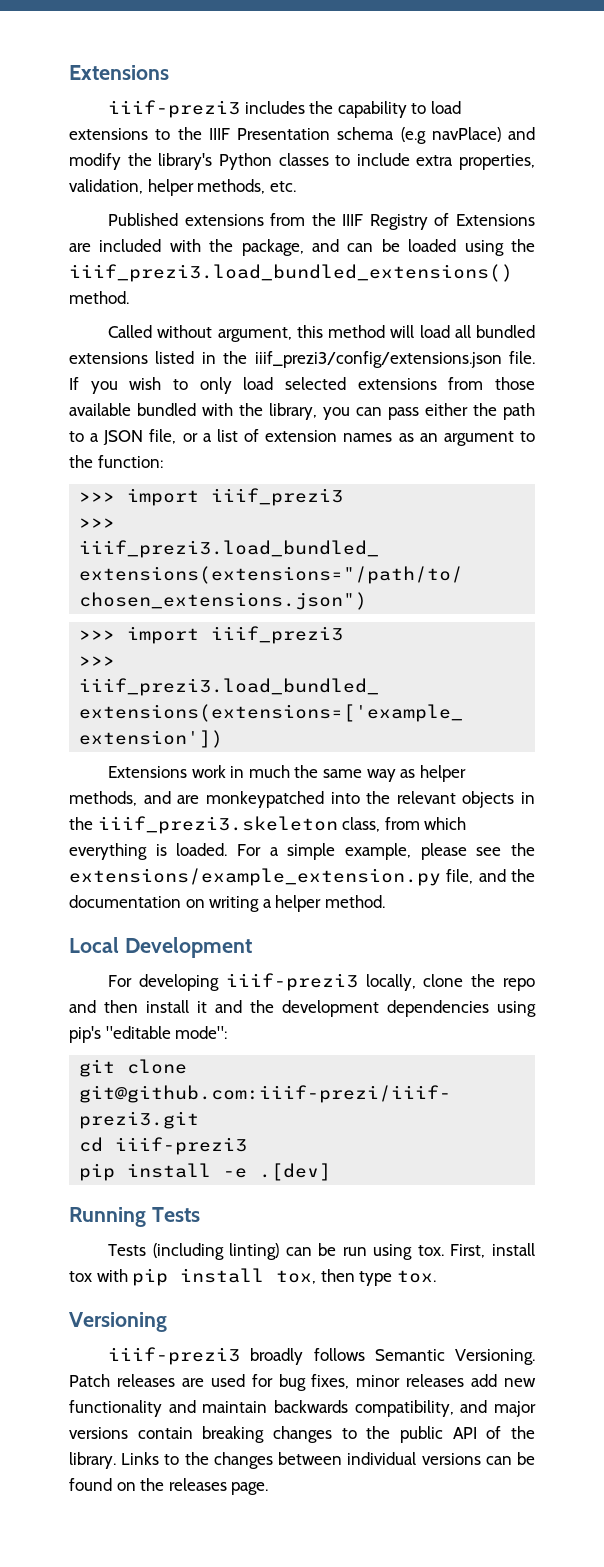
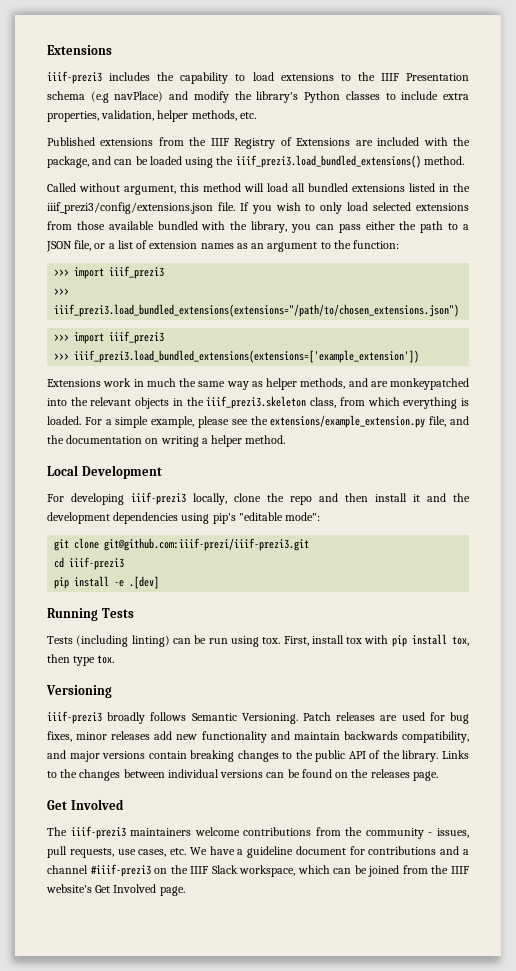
(269, 1488) none -> [47,799,124,810] [47,826,469,839] [47,846,470,858] [47,864,470,877] [46,884,185,896] // Get Involved // The iiif-prezi3 maintainers welcome contributions from the community - issues, pull requests, use cases, etc. We have a guideline document for contributions and a channel #iiif-prezi3 on the IIIF Slack workspace, which can be joined from the IIIF website's Get Involved page.

